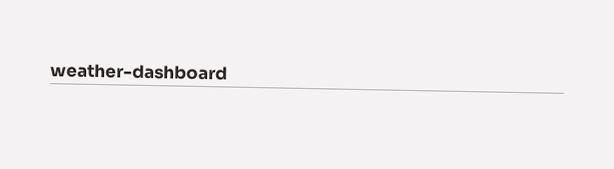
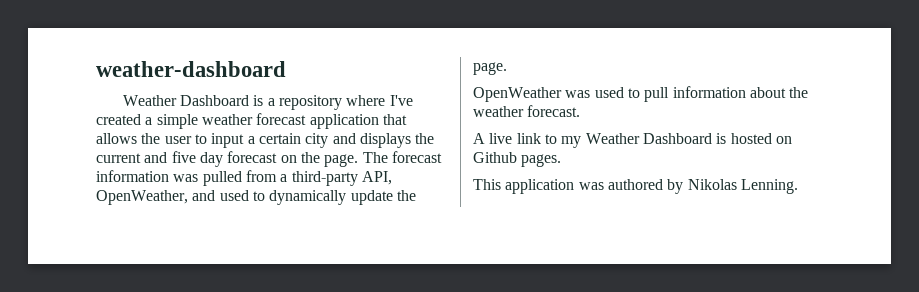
(228, 72) none -> [122,95,413,110] [96,113,407,129] [96,133,435,148] [96,151,442,167] [96,170,392,186] [96,190,416,205] [473,62,507,75] [473,86,809,102] [473,105,581,117] [473,133,792,148] [473,152,562,167] [473,179,798,194] // Weather Dashboard is a repository where I've created a simple weather forecast application that allows the user to input a certain city and displays the current and five day forecast on the page. The forecast information was pulled from a third-party API, OpenWeather, and used to dynamically update the page. // OpenWeather was used to pull information about the weather forecast. // A live link to my Weather Dashboard is hosted on Github pages. // This application was authored by Nikolas Lenning.

